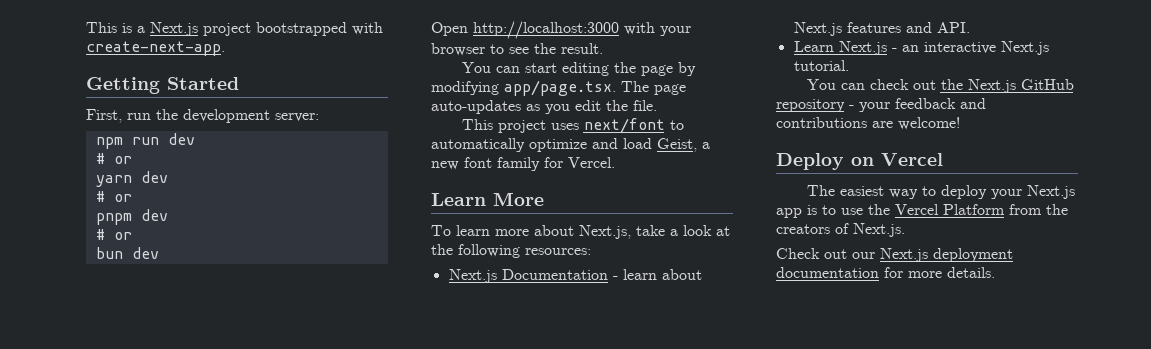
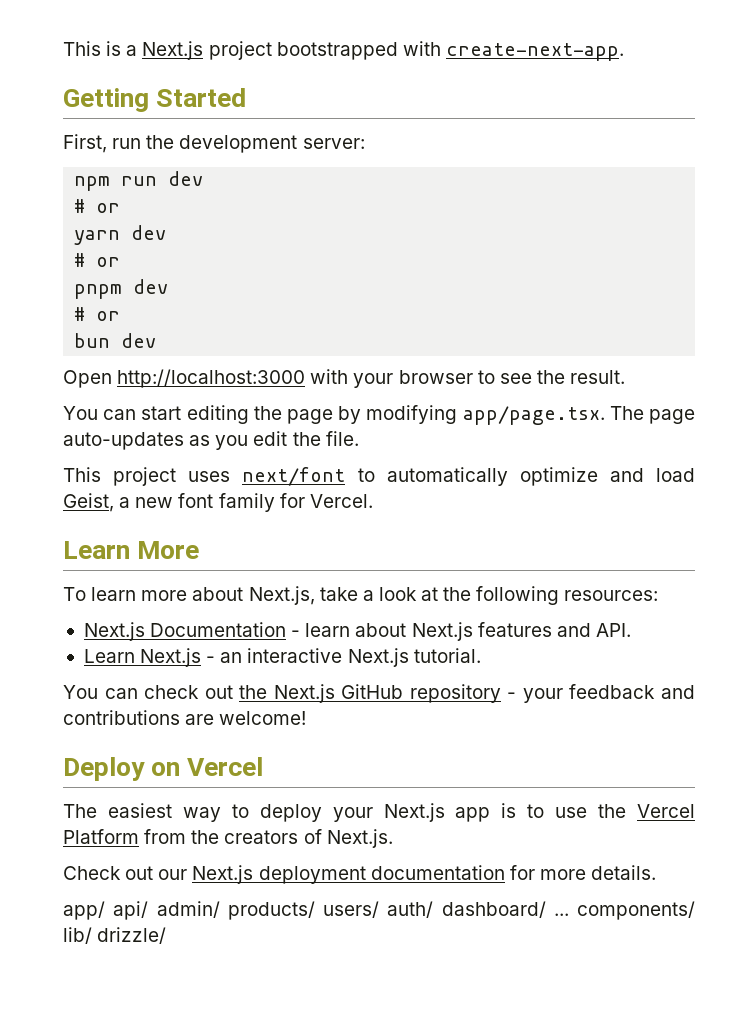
(995, 272) none -> [63,901,695,920] [63,927,167,944] // app/ api/ admin/ products/ users/ auth/ dashboard/ ... components/ lib/ drizzle/

